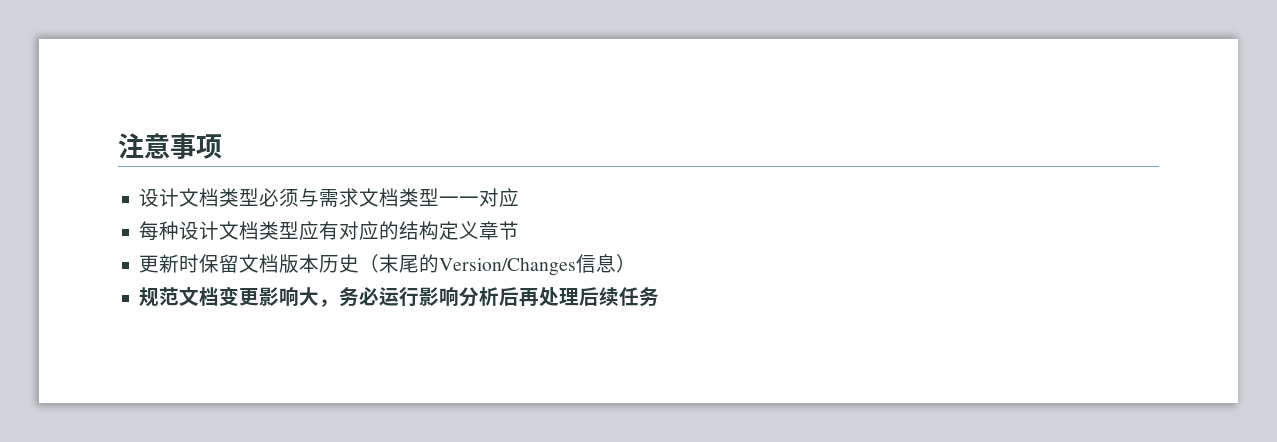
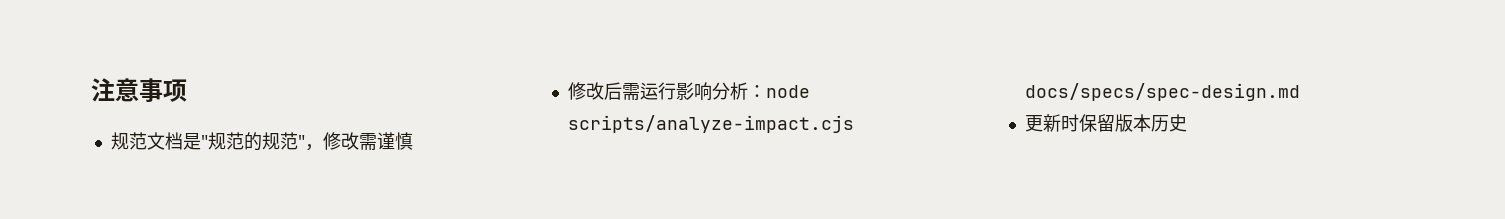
[139,188,520,207] [139,221,520,241] 设计文档类型必须与需求文档类型一一对应 // 每种设计文档类型应有对应的结构定义章节 -> [110,132,413,151] [567,82,810,101] [567,115,854,133] [1024,83,1300,101] 规范文档是"规范的规范"，修改需谨慎 // 修改后需运行影响分析：node scripts/analyze-impact.cjs docs/specs/spec-design.md
[239,254,280,273] 文档 -> (1115, 123) none
[359,254,637,276] [139,286,660,307] （末尾的Version/Changes信息） // 规范文档变更影响大，务必运行影响分析后再处理后续任务 -> (1187, 123) none

